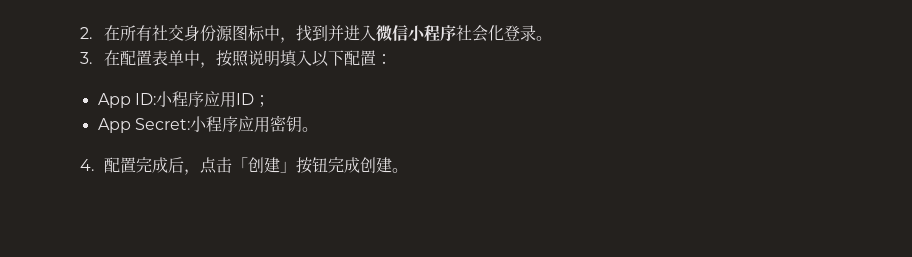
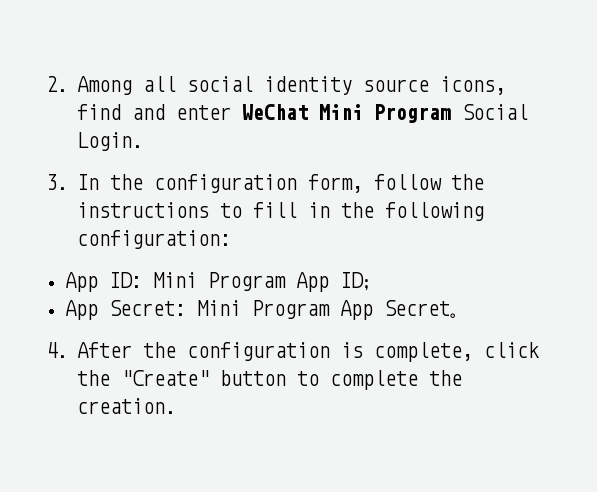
[103,24,552,43] [80,50,392,68] 在所有社交身份源图标中，找到并进入微信小程序社会化登录。 // 3.在配置表单中，按照说明填入以下配置： -> [76,76,506,95] [76,104,528,123] [76,132,143,151] [46,174,484,193] [76,202,484,221] [76,230,231,249] Among all social identity source icons, find and enter WeChat Mini Program Social Login. // 3. In the configuration form, follow the instructions to fill in the following configuration:
[155,91,236,108] 小程序应用 -> [152,272,329,292] Mini Program App
[189,115,318,133] [80,157,408,175] 小程序应用密钥。 // 4.配置完成后，点击「创建」按钮完成创建。 -> [196,300,467,320] [46,342,539,362] [76,370,462,390] [76,398,176,414] Mini Program App Secret。 // 4. After the configuration is complete, click the "Create" button to complete the creation.

